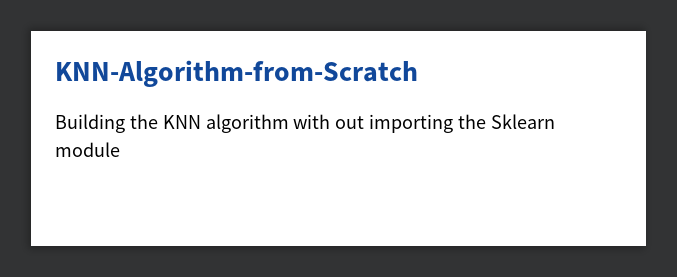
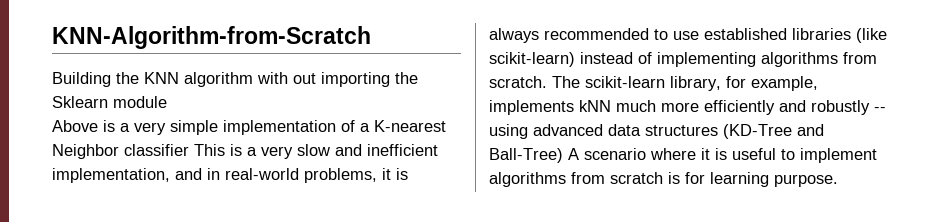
(120, 149) none -> [52,120,446,135] [52,144,438,159] [52,168,408,183] [489,28,887,43] [489,52,877,67] [489,76,818,91] [489,100,886,115] [489,124,824,139] [489,148,877,163] [489,172,838,187] // Above is a very simple implementation of a K-nearest Neighbor classifier This is a very slow and inefficient implementation, and in real-world problems, it is always recommended to use established libraries (like scikit-learn) instead of implementing algorithms from scratch. The scikit-learn library, for example, implements kNN much more efficiently and robustly -- using advanced data structures (KD-Tree and Ball-Tree) A scenario where it is useful to implement algorithms from scratch is for learning purpose.

